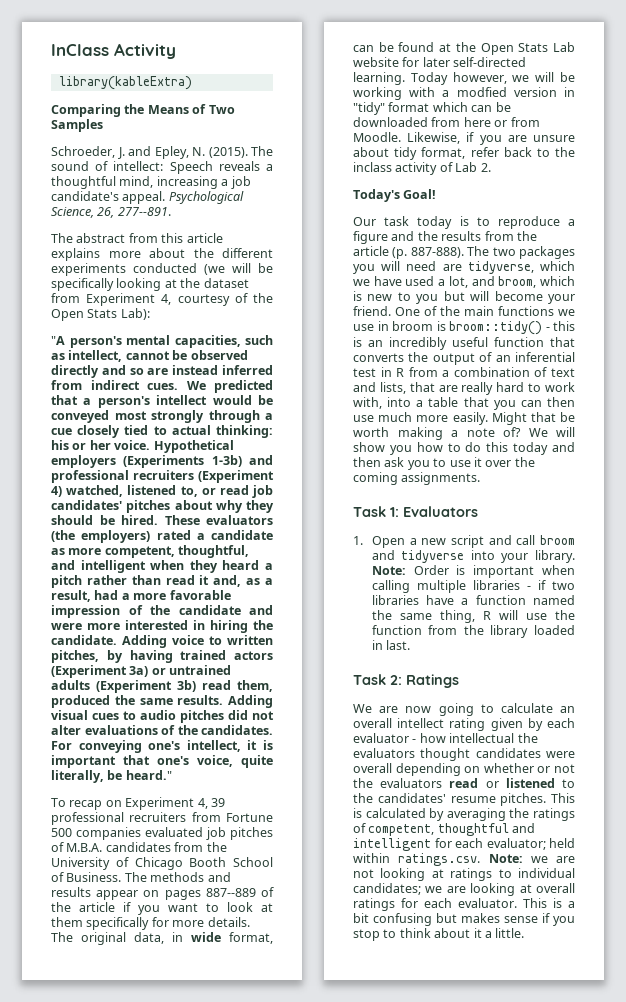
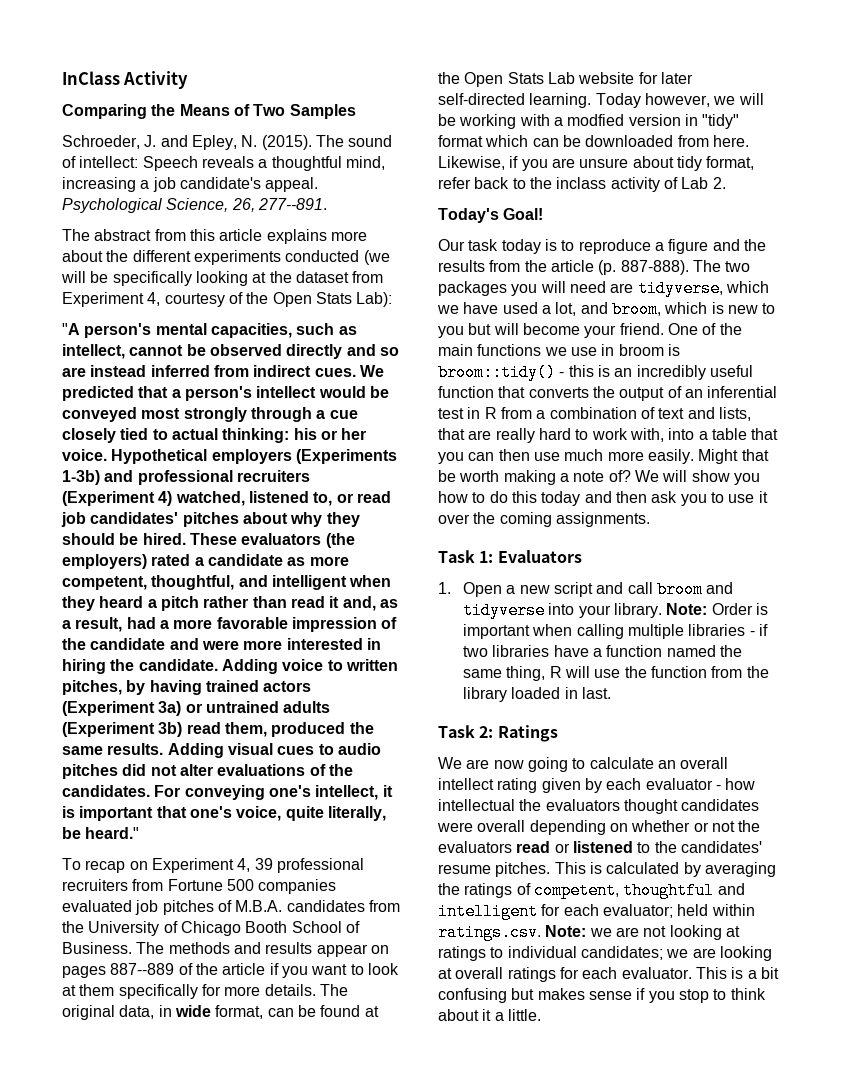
[58,76,192,90] // library(kableExtra) -> (189, 80) none
[463,117,540,127] [353,132,401,142] here or from Moodle. -> [712,135,749,147] here.

